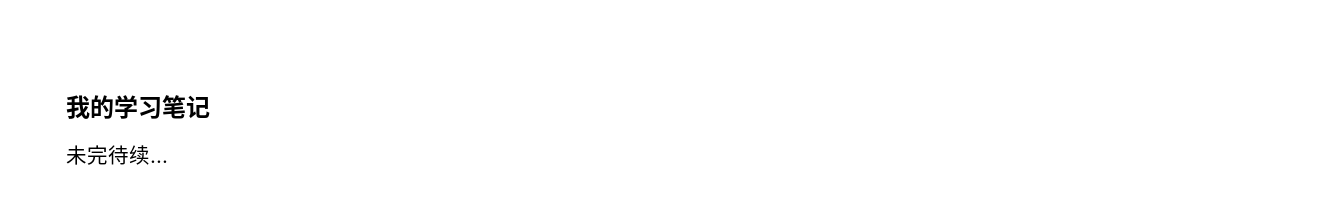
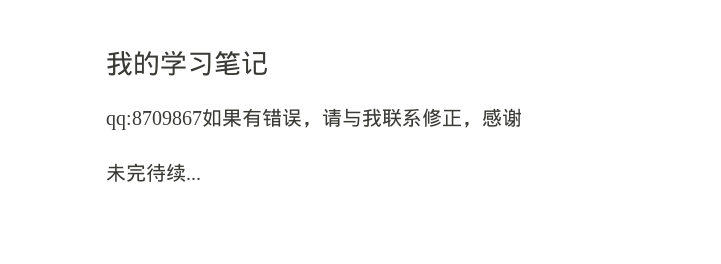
(210, 107) none -> [106,108,522,130] // qq:8709867如果有错误，请与我联系修正，感谢

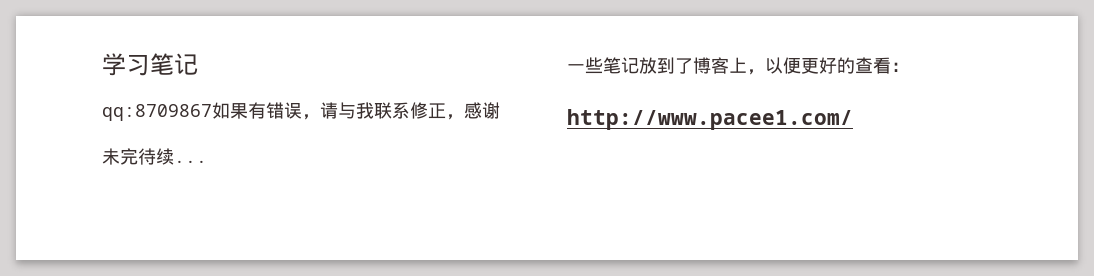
[106,51,160,76] 我的 -> (102, 64) none
(201, 178) none -> [567,57,909,75] [567,109,853,130] // 一些笔记放到了博客上，以便更好的查看： // http://www.pacee1.com/

